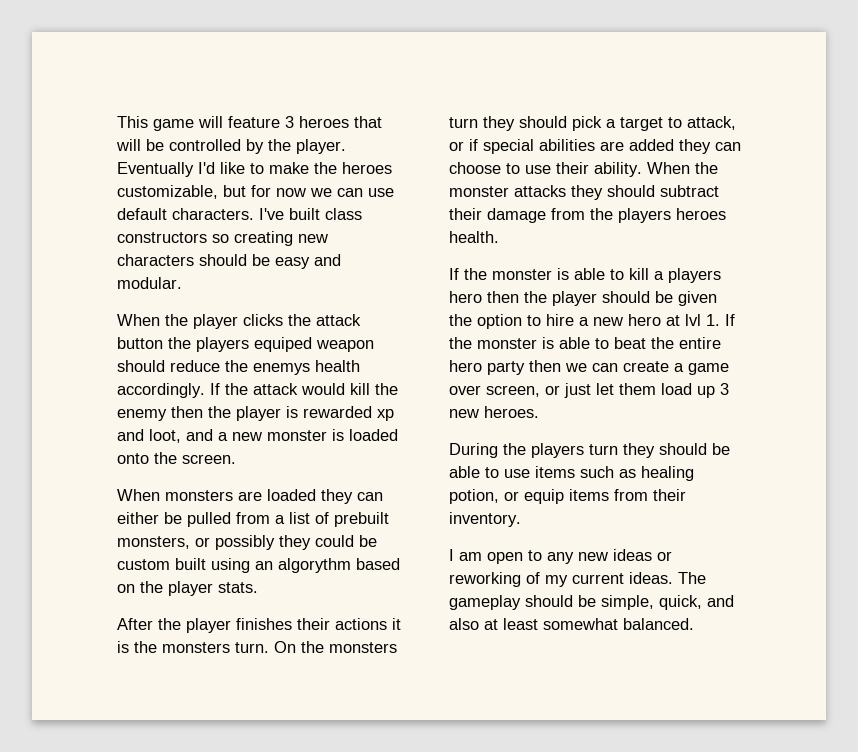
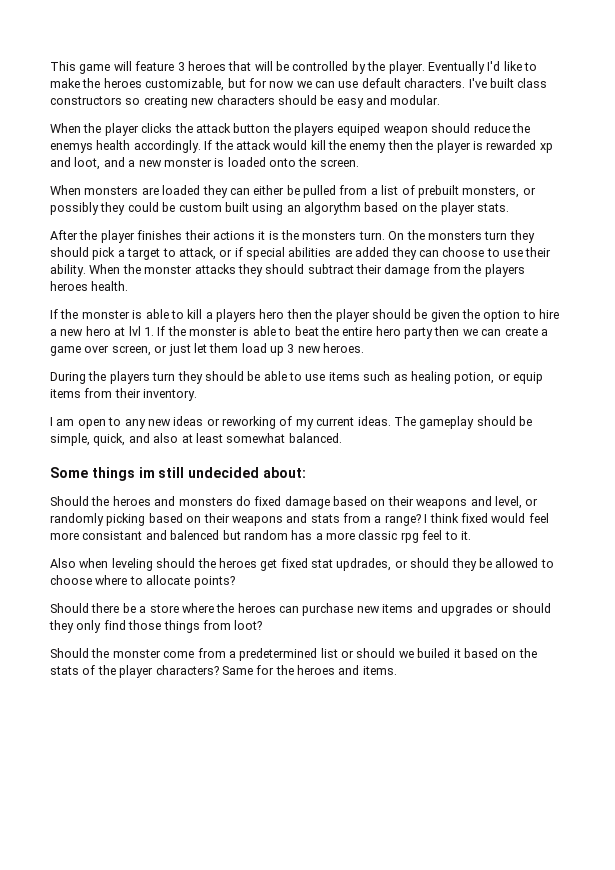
(694, 624) none -> [50,467,306,481] [50,496,539,509] [50,513,549,526] [50,530,471,543] [50,558,554,571] [50,575,235,588] [50,603,551,616] [49,620,263,633] [50,648,537,661] [50,665,397,678] // Some things im still undecided about: // Should the heroes and monsters do fixed damage based on their weapons and level, or randomly picking based on their weapons and stats from a range? I think fixed would feel more consistant and balenced but random has a more classic rpg feel to it. // Also when leveling should the heroes get fixed stat updrades, or should they be allowed to choose where to allocate points? // Should there be a store where the heroes can purchase new items and upgrades or should they only find those things from loot? // Should the monster come from a predetermined list or should we builed it based on the stats of the player characters? Same for the heroes and items.

